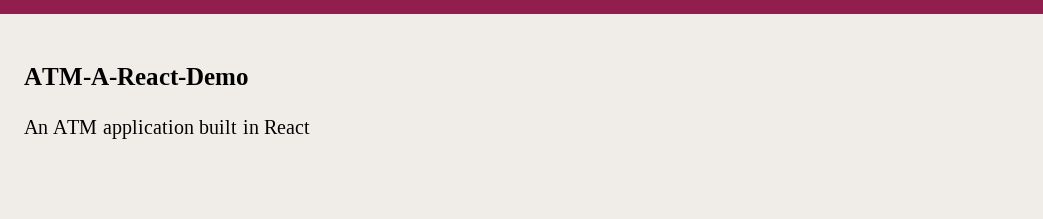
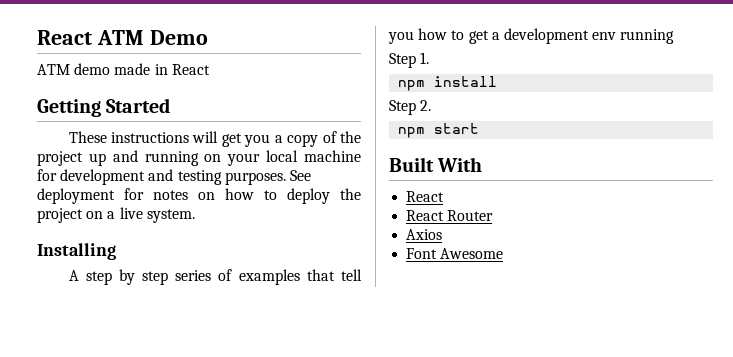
[24,68,249,85] [24,120,310,139] ATM-A-React-Demo // An ATM application built in React -> [37,30,208,45] [37,63,210,75] [37,98,171,117] [68,131,362,147] [37,150,361,166] [37,169,311,185] [37,188,361,204] [37,207,195,223] [37,243,116,260] [68,269,362,285] [388,28,675,44] [389,52,430,68] [398,76,498,91] [389,100,432,115] [398,123,480,138] [389,157,483,172] [406,191,445,202] [406,210,494,221] [406,229,443,240] [406,248,504,259] React ATM Demo // ATM demo made in React // Getting Started // These instructions will get you a copy of the project up and running on your local machine for development and testing purposes. See deployment for notes on how to deploy the project on a live system. // Installing // A step by step series of examples that tell you how to get a development env running // Step 1. // npm install // Step 2. // npm start // Built With // React // React Router // Axios // Font Awesome

